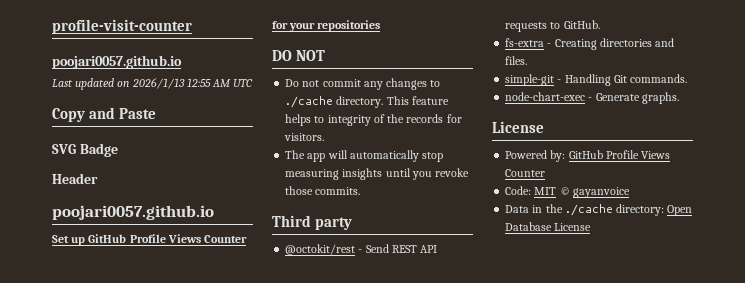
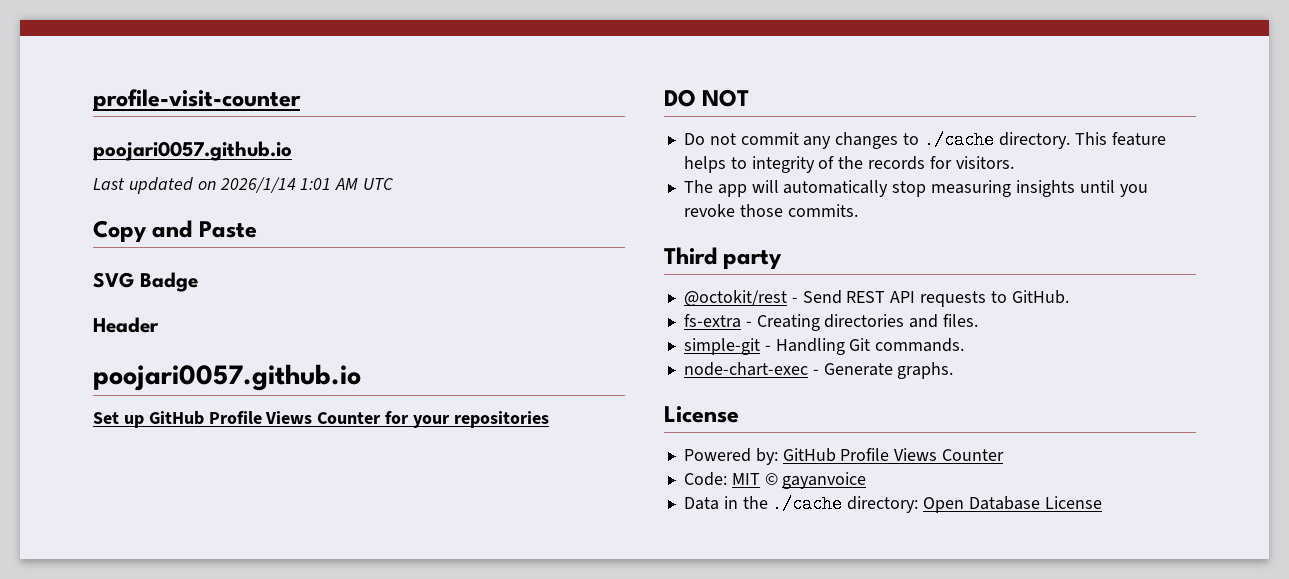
[131,78,211,89] 2026/1/13 12:55 -> [219,177,332,193] 2026/1/14 1:01

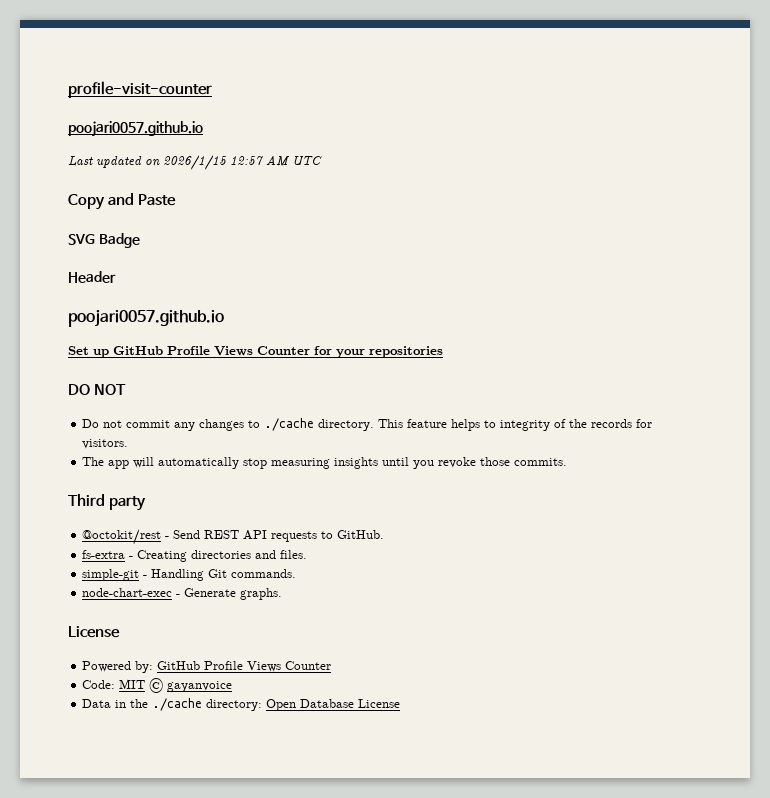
[219,177,332,193] 2026/1/14 1:01 -> [163,155,264,170] 2026/1/15 12:57

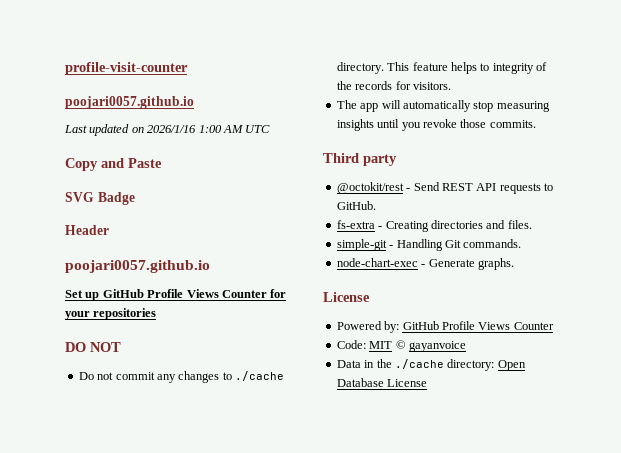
[163,155,264,170] 2026/1/15 12:57 -> [147,125,222,133] 2026/1/16 1:00

